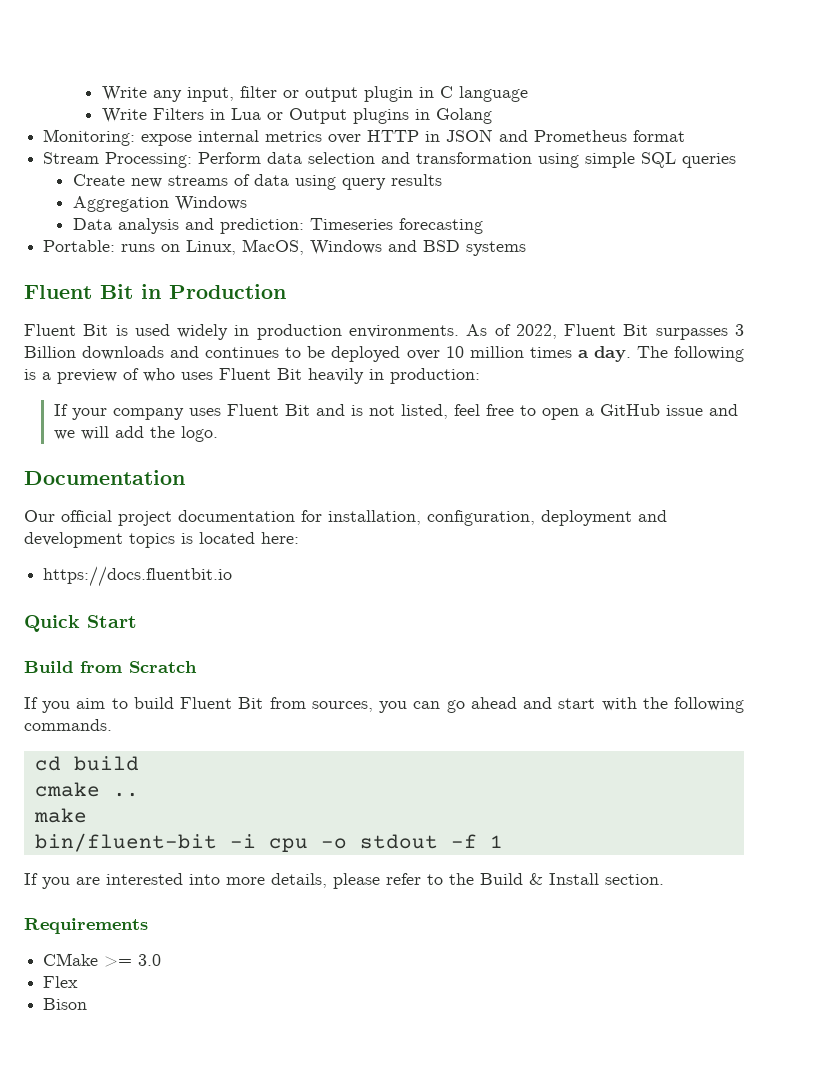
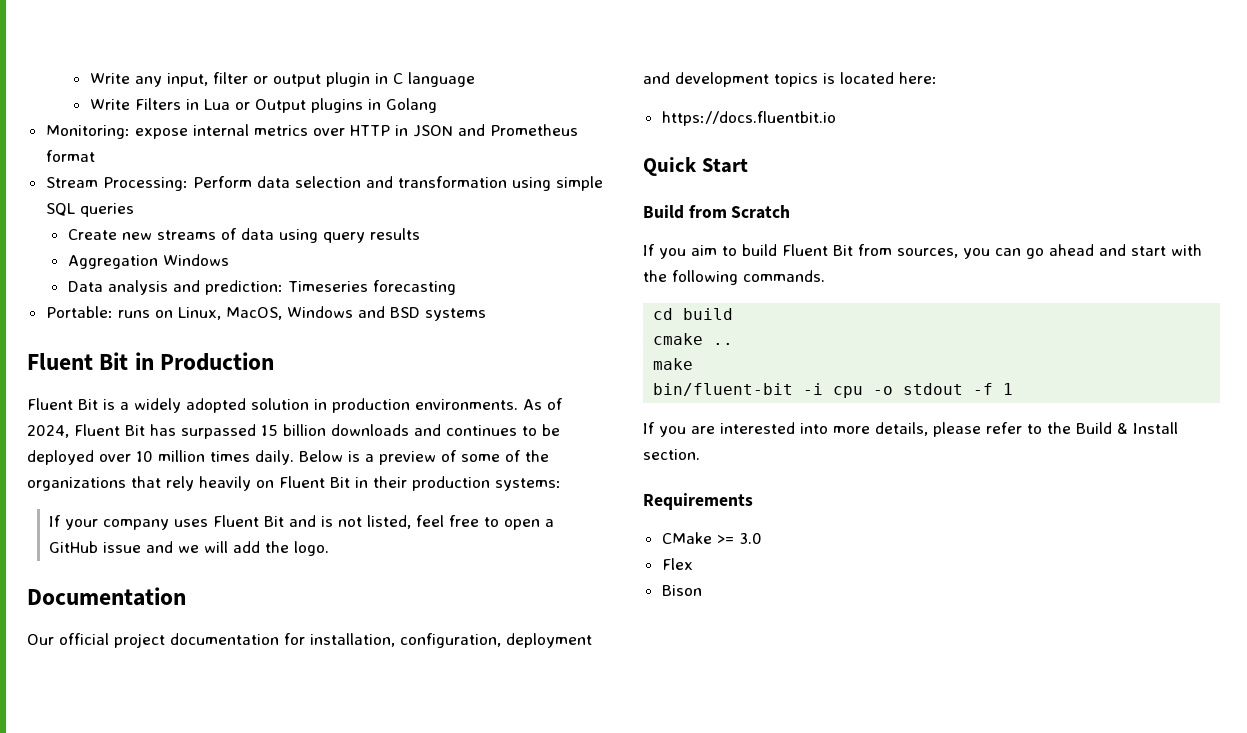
[134,324,229,340] used widely -> [120,398,309,413] a widely adopted solution
[515,324,745,340] [24,346,76,358] 2022, Fluent Bit surpasses 3 Billion -> [27,424,326,439] 2024, Fluent Bit has surpassed 15 billion
[577,346,744,362] [24,368,480,384] a day. The following is a preview of who uses Fluent Bit heavily in production: -> [255,450,549,465] [27,476,561,491] daily. Below is a preview of some of the organizations that rely heavily on Fluent Bit in their production systems:

